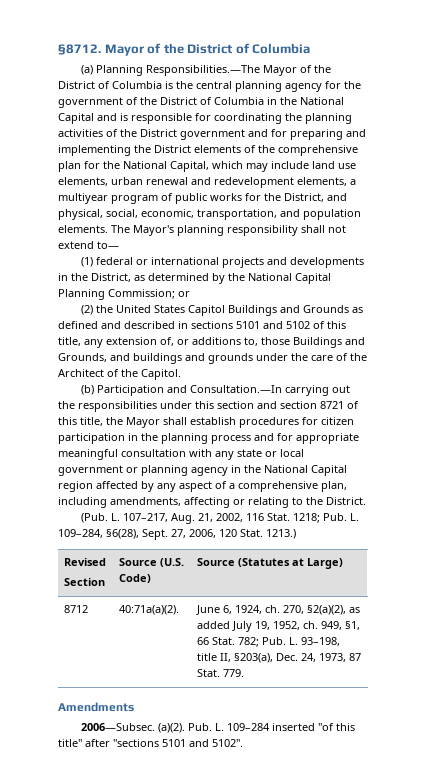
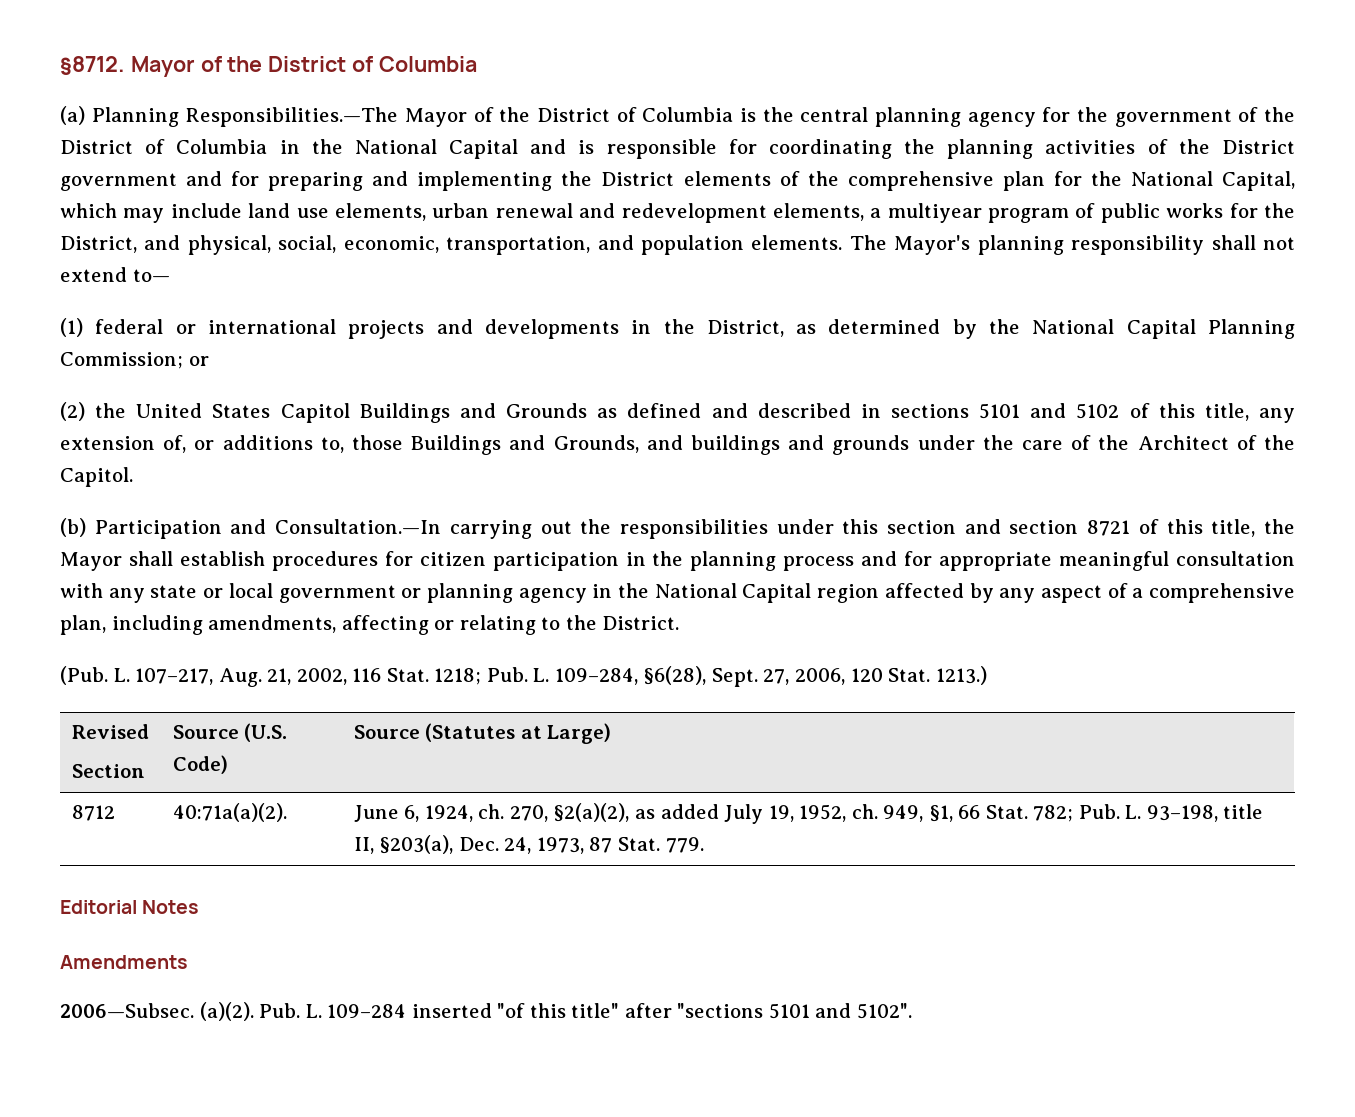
(245, 673) none -> [60,900,200,914] // Editorial Notes

